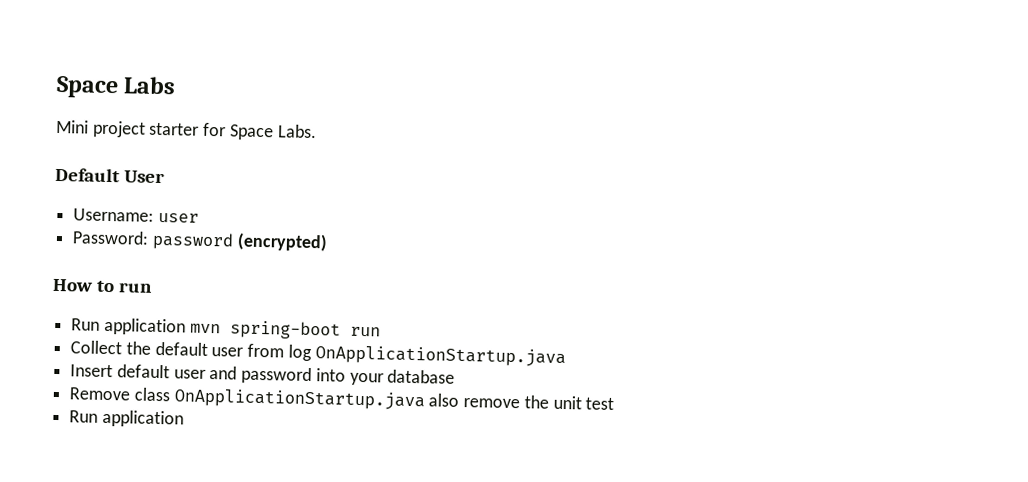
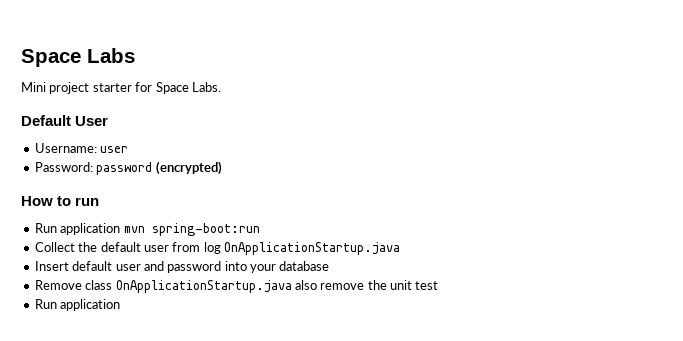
[229,320,381,340] spring-boot run -> [151,223,260,236] spring-boot:run

